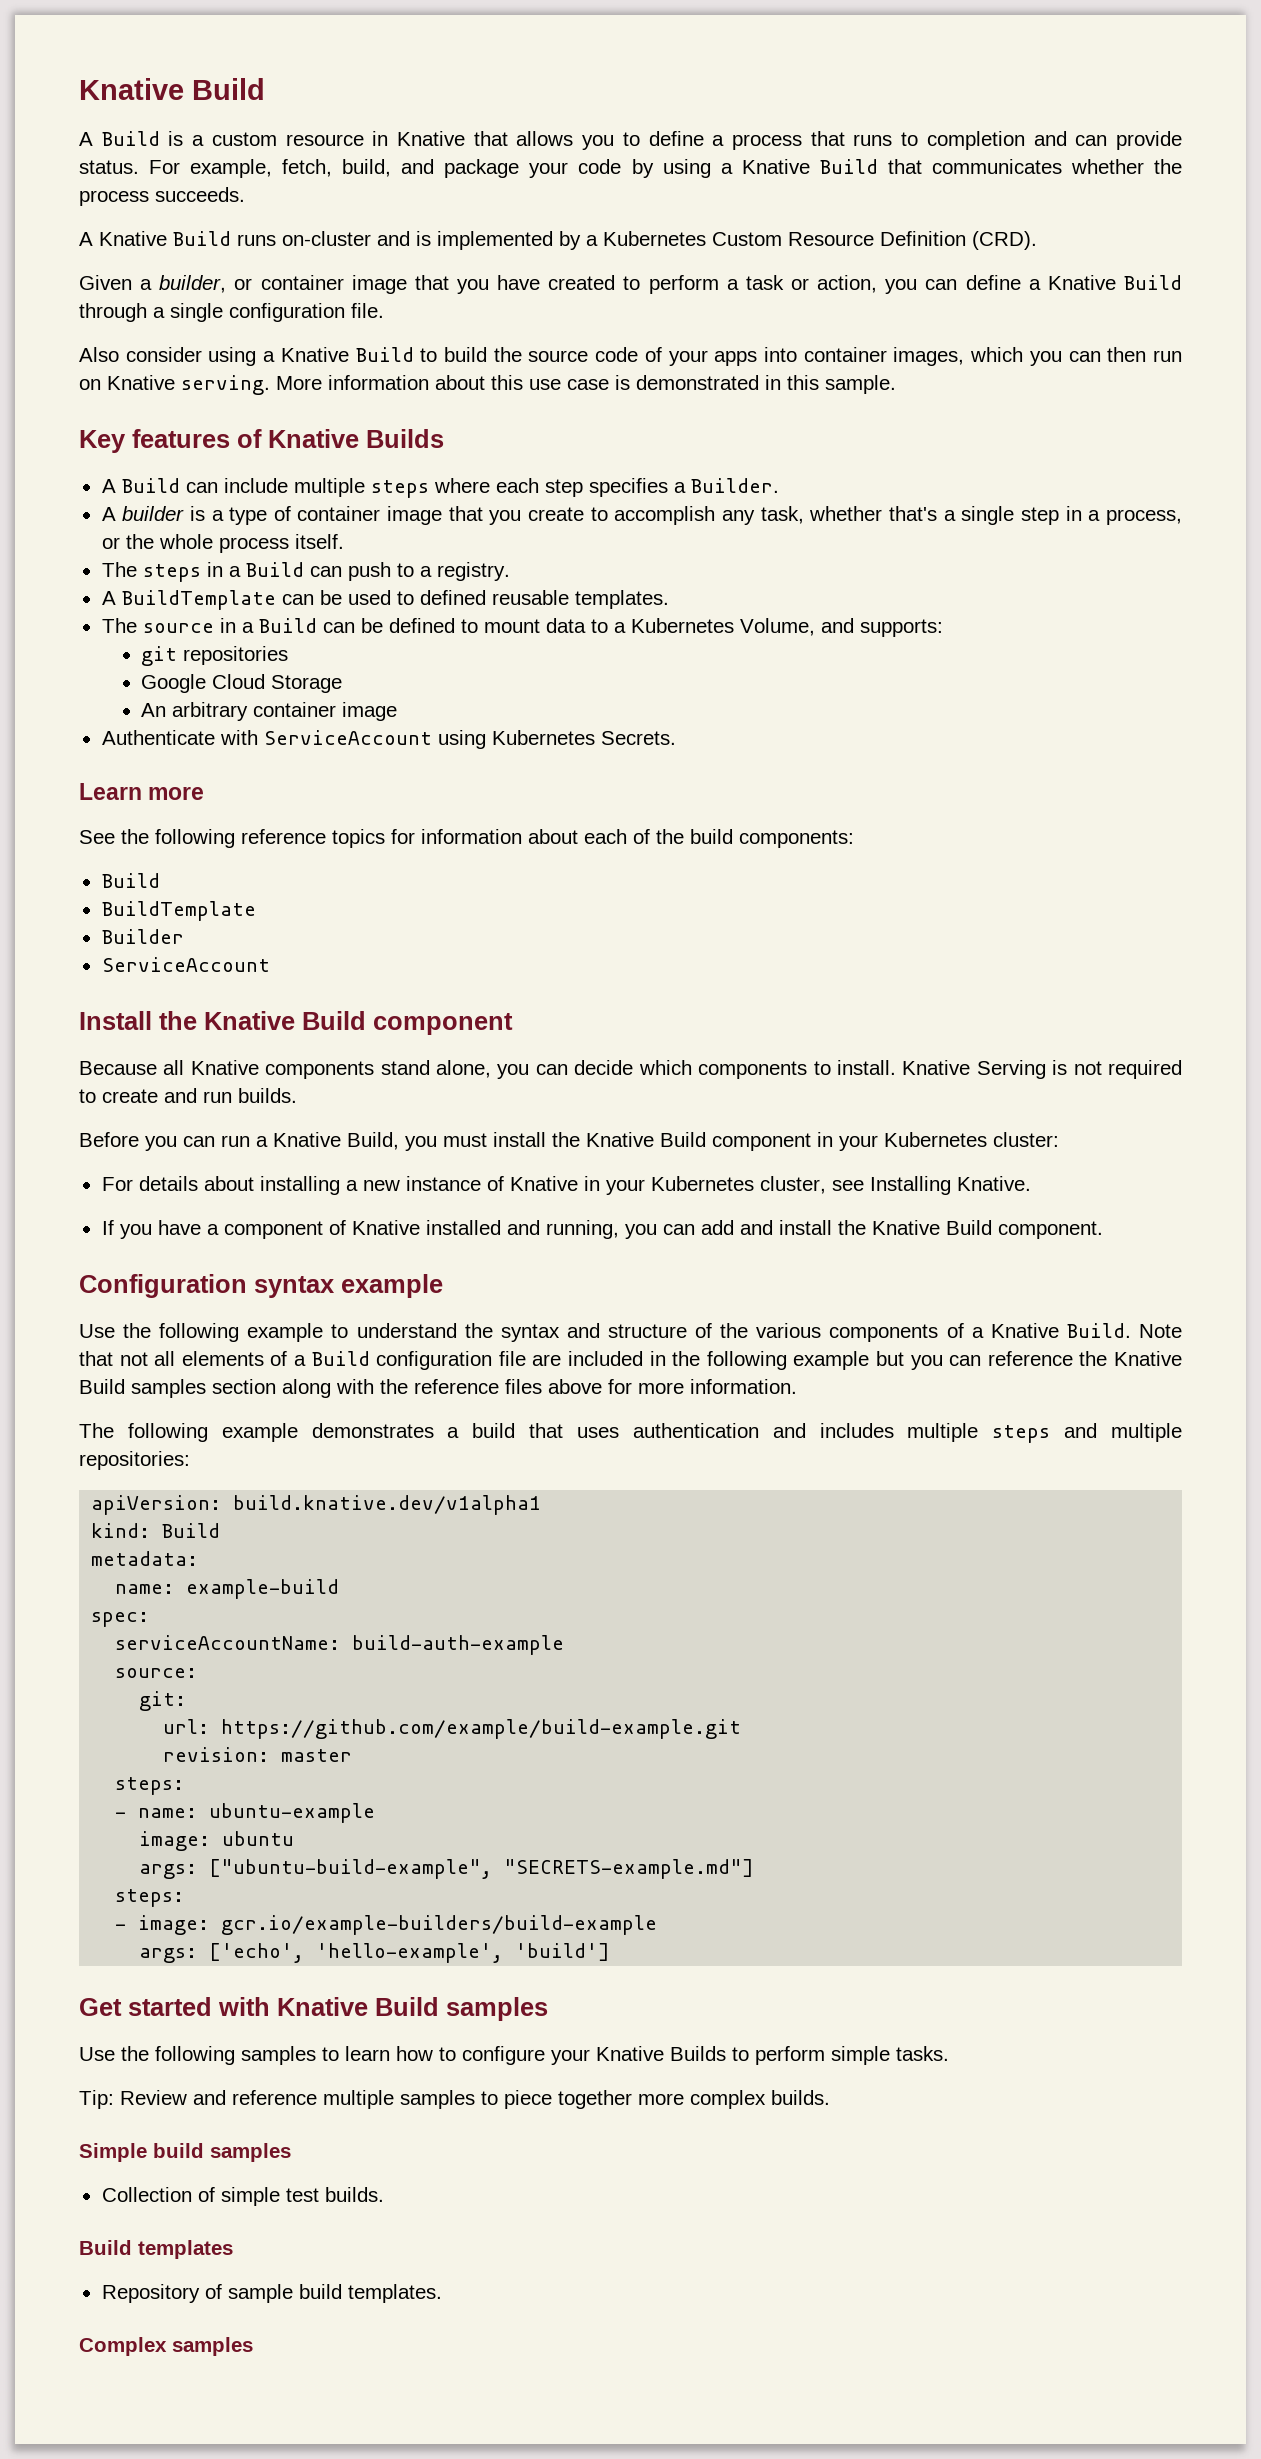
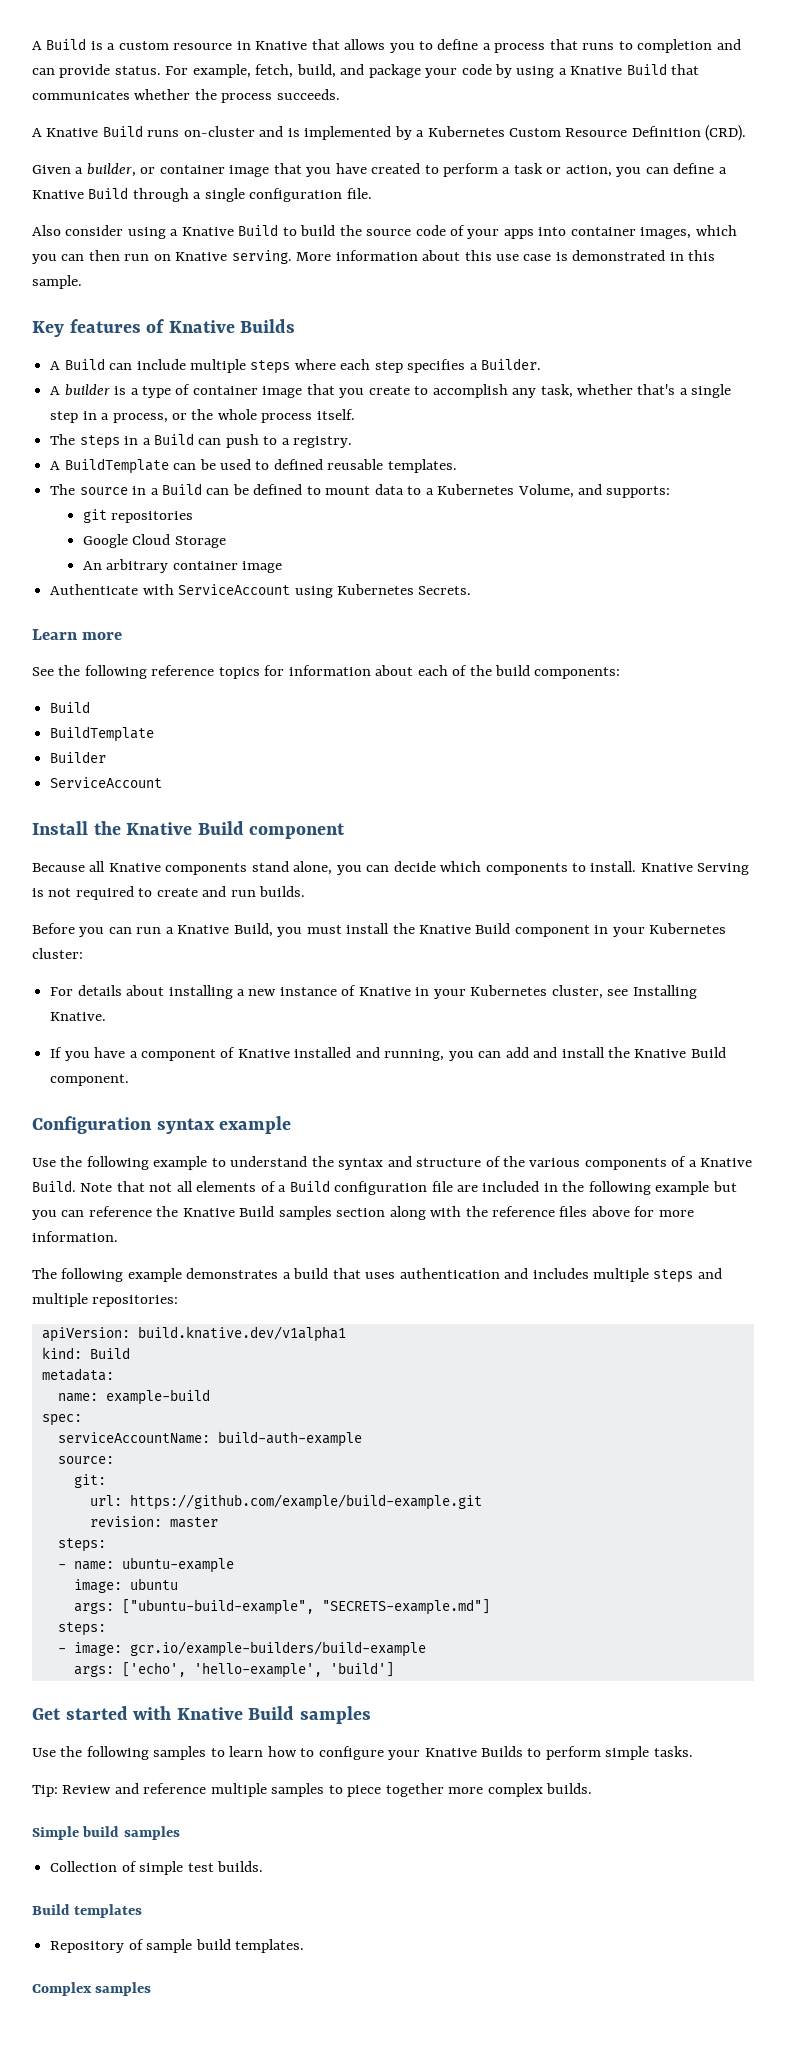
[79,78,265,100] Knative Build // -> (32, 45) none

